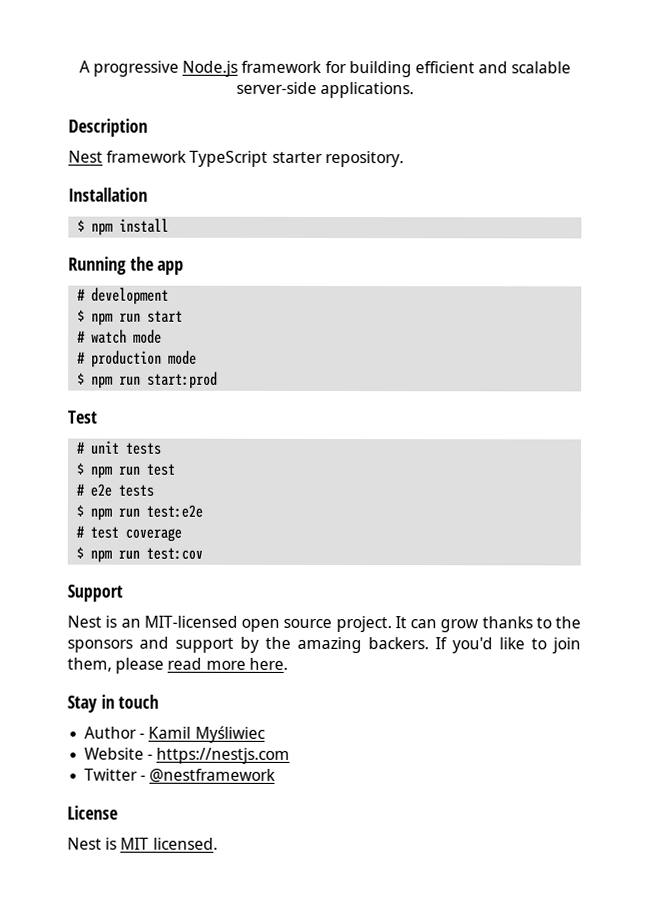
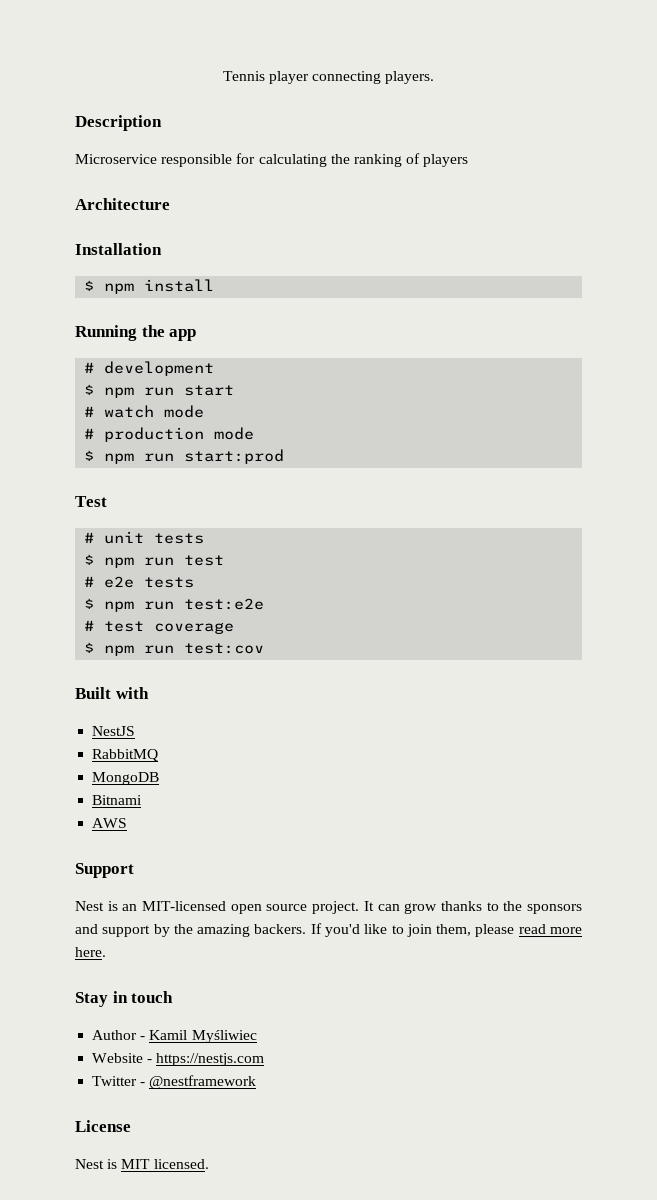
[78,60,572,78] [235,81,415,99] [68,118,148,137] [68,150,404,168] A progressive Node.js framework for building efficient and scalable server-side applications. // Description // Nest framework TypeScript starter repository. -> [222,71,435,84] [75,115,162,131] [75,153,469,167] [75,198,170,210] Tennis player connecting players. // Description // Microservice responsible for calculating the ranking of players // Architecture
(204, 553) none -> [75,687,149,699] [92,726,136,736] [92,749,159,762] [92,772,160,785] [92,795,143,805] [92,818,128,828] // Built with // NestJS // RabbitMQ // MongoDB // Bitnami // AWS

